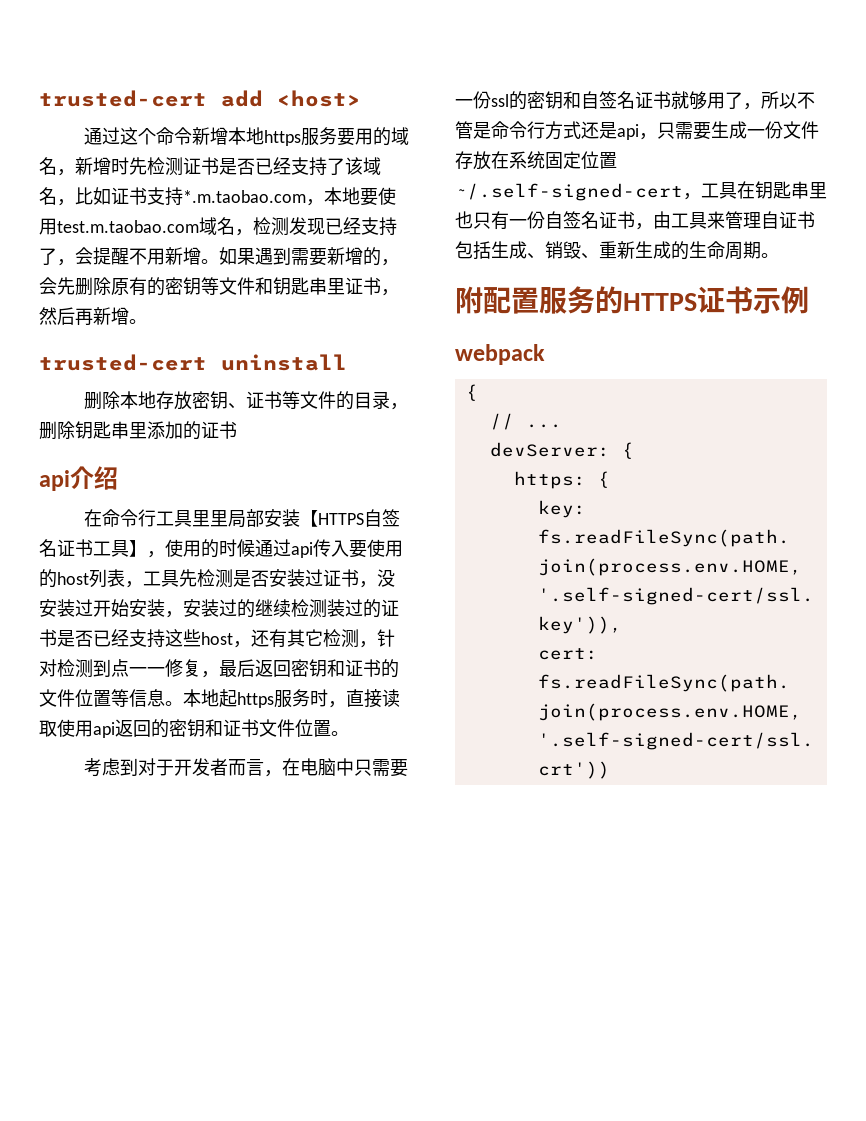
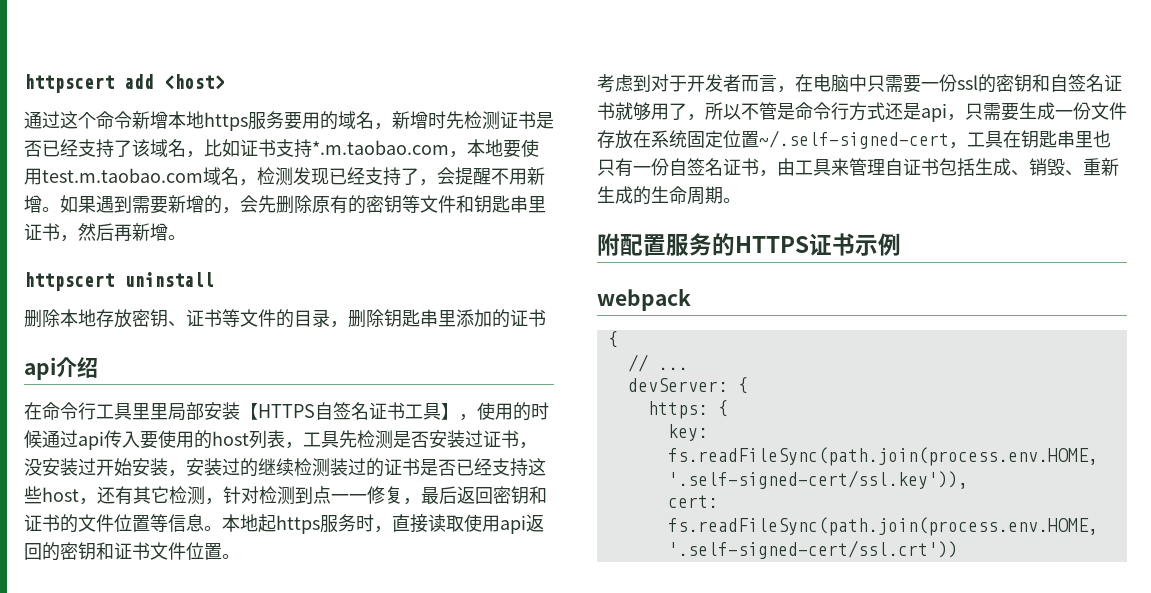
[39,90,207,107] trusted-cert -> [24,74,114,93] httpscert
[39,354,207,371] trusted-cert -> [24,272,114,291] httpscert

